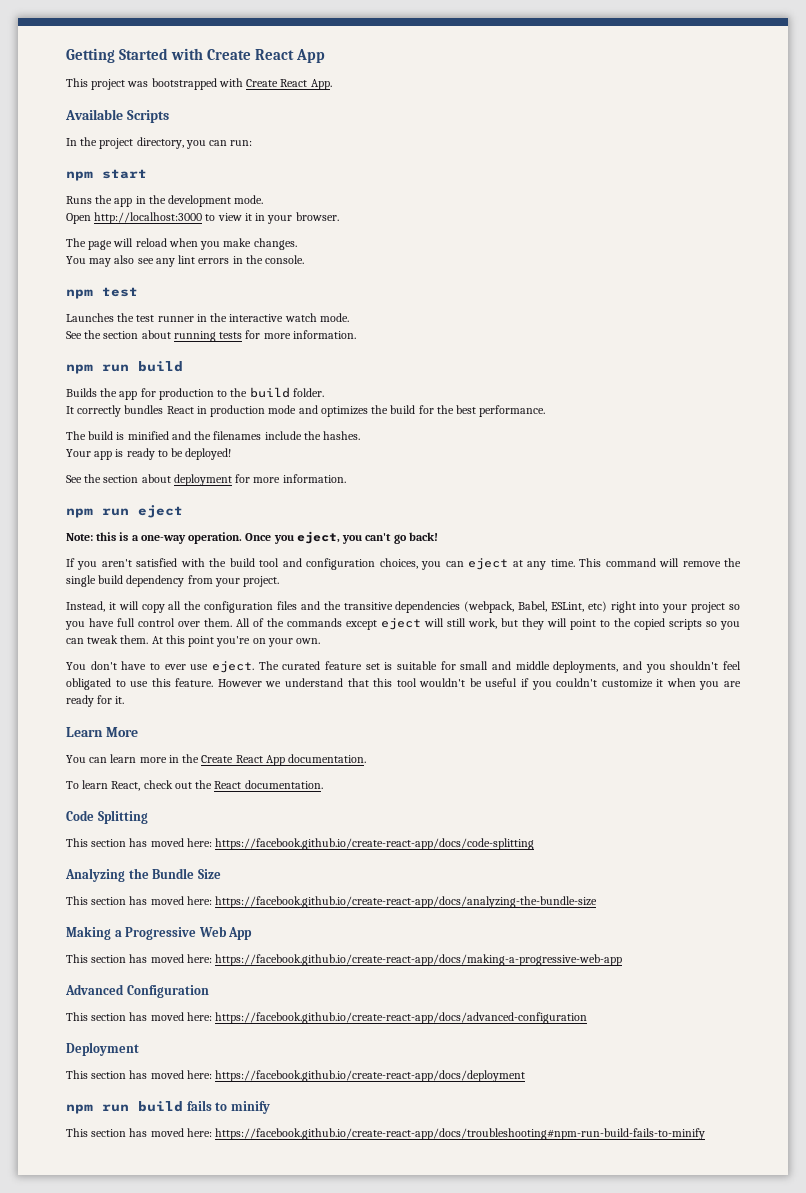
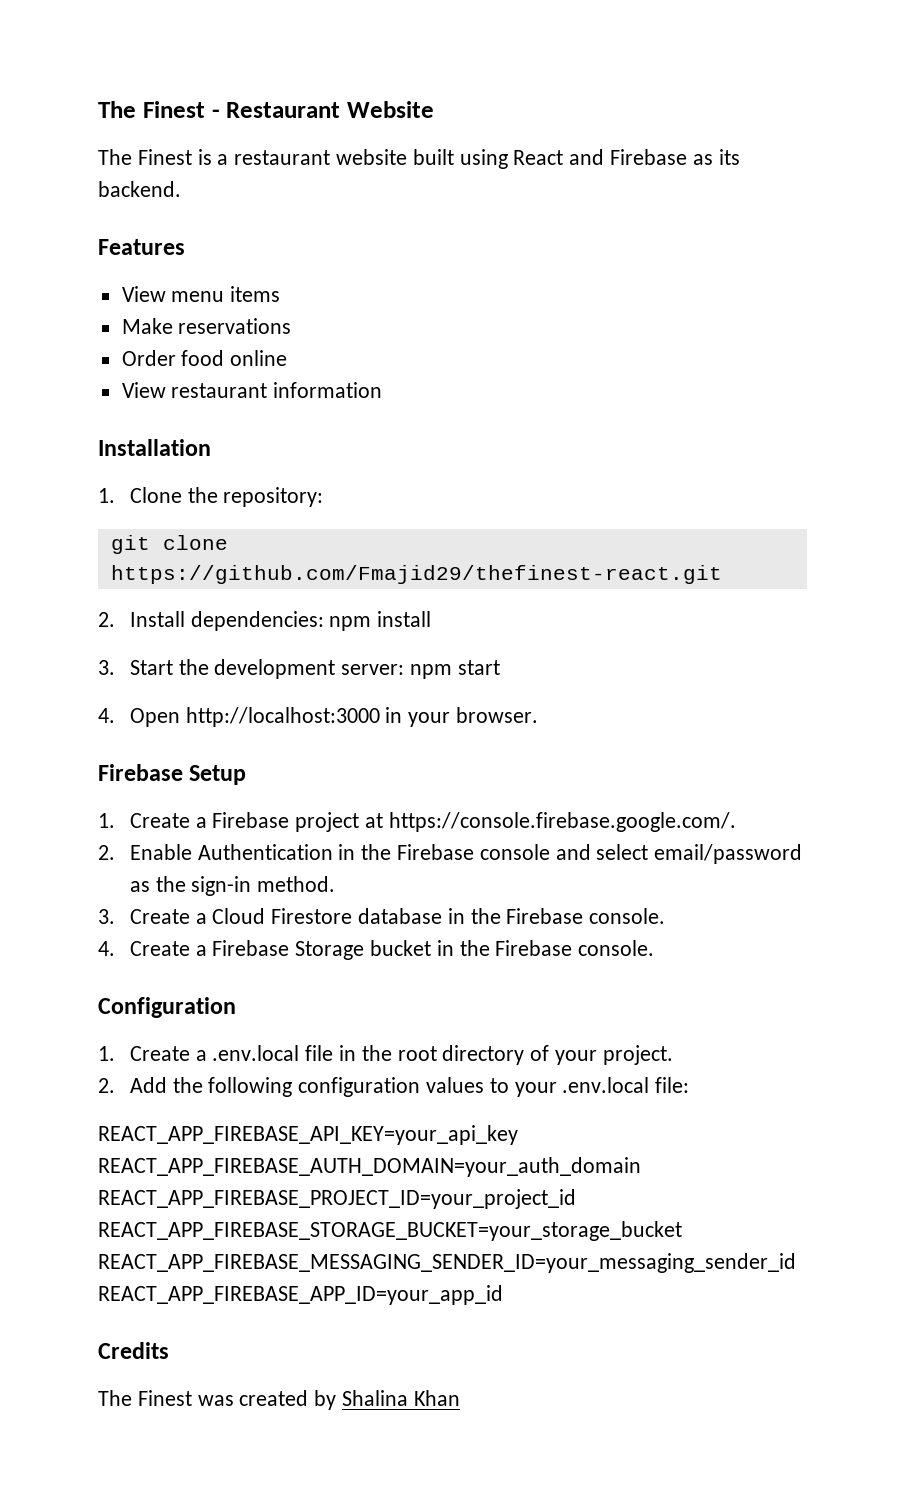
[66,48,326,63] [66,78,332,90] [65,109,169,123] [66,137,253,149] [66,169,147,181] [66,195,264,207] [66,212,339,224] [66,238,297,250] [66,255,305,267] [66,287,138,299] [66,313,349,322] [66,330,356,342] [66,361,183,374] [66,387,324,400] [66,405,546,417] [66,431,361,440] [66,448,232,460] [66,474,346,486] [66,505,183,518] [66,531,438,544] [66,558,741,570] [66,575,280,587] [66,601,741,613] [65,618,740,630] [66,635,321,647] [66,661,741,673] [66,678,741,690] [66,695,125,707] [66,727,138,737] [66,754,367,766] [66,780,323,791] [66,810,148,824] [66,838,535,850] [65,868,221,882] [66,896,598,908] [66,926,253,940] [66,954,623,966] [65,984,209,998] [66,1012,588,1024] [66,1042,139,1056] [66,1070,526,1082] [66,1100,270,1114] [66,1128,706,1140] Getting Started with Create React App // This project was bootstrapped with Create React App. // Available Scripts // In the project directory, you can run: // npm start // Runs the app in the development mode. // Open http://localhost:3000 to view it in your browser. // The page will reload when you make changes. // You may also see any lint errors in the console. // npm test // Launches the test runner in the interactive watch mode. // See the section about running tests for more information. // npm run build // Builds the app for production to the build folder. // It correctly bundles React in production mode and optimizes the build for the best performance. // The build is minified and the filenames include the hashes. // Your app is ready to be deployed! // See the section about deployment for more information. // npm run eject // Note: this is a one-way operation. Once you eject, you can't go back! // If you aren't satisfied with the build tool and configuration choices, you can eject at any time. This command will remove the single build dependency from your project. // Instead, it will copy all the configuration files and the transitive dependencies (webpack, Babel, ESLint, etc) right into your project so you have full control over them. All of the commands except eject will still work, but they will point to the copied scripts so you can tweak them. At this point you're on your own. // You don't have to ever use eject. The curated feature set is suitable for small and middle deployments, and you shouldn't feel obligated to use this feature. However we understand that this tool wouldn't be useful if you couldn't customize it when you are ready for it. // Learn More // You can learn more in the Create React App documentation. // To learn React, check out the React documentation. // Code Splitting // This section has moved here: https://facebook.github.io/create-react-app/docs/code-splitting // Analyzing the Bundle Size // This section has moved here: https://facebook.github.io/create-react-app/docs/analyzing-the-bundle-size // Making a Progressive Web App // This section has moved here: https://facebook.github.io/create-react-app/docs/making-a-progressive-web-app // Advanced Configuration // This section has moved here: https://facebook.github.io/create-react-app/docs/advanced-configuration // Deployment // This section has moved here: https://facebook.github.io/create-react-app/docs/deployment // npm run build fails to minify // This section has moved here: https://facebook.github.io/create-react-app/docs/troubleshooting#npm-run-build-fails-to-minify -> [98,101,434,118] [98,149,740,169] [98,181,181,197] [98,239,185,255] [121,286,281,302] [121,318,292,334] [121,350,288,366] [121,382,383,398] [98,439,211,456] [98,487,324,507] [110,535,228,554] [110,565,722,584] [98,611,432,631] [98,659,500,679] [98,707,538,727] [98,764,247,785] [98,812,736,832] [98,844,803,864] [129,876,336,896] [98,908,666,924] [98,940,655,960] [98,997,236,1018] [98,1045,673,1065] [98,1077,690,1097] [98,1125,518,1145] [98,1157,641,1177] [98,1189,576,1209] [98,1221,682,1241] [98,1253,796,1273] [98,1285,503,1305] [98,1342,169,1359] [98,1390,460,1410] The Finest - Restaurant Website // The Finest is a restaurant website built using React and Firebase as its backend. // Features // View menu items // Make reservations // Order food online // View restaurant information // Installation // 1. Clone the repository: // git clone https://github.com/Fmajid29/thefinest-react.git // 2. Install dependencies: npm install // 3. Start the development server: npm start // 4. Open http://localhost:3000 in your browser. // Firebase Setup // 1. Create a Firebase project at https://console.firebase.google.com/. // 2. Enable Authentication in the Firebase console and select email/password as the sign-in method. // 3. Create a Cloud Firestore database in the Firebase console. // 4. Create a Firebase Storage bucket in the Firebase console. // Configuration // 1. Create a .env.local file in the root directory of your project. // 2. Add the following configuration values to your .env.local file: // REACT_APP_FIREBASE_API_KEY=your_api_key REACT_APP_FIREBASE_AUTH_DOMAIN=your_auth_domain REACT_APP_FIREBASE_PROJECT_ID=your_project_id REACT_APP_FIREBASE_STORAGE_BUCKET=your_storage_bucket REACT_APP_FIREBASE_MESSAGING_SENDER_ID=your_messaging_sender_id REACT_APP_FIREBASE_APP_ID=your_app_id // Credits // The Finest was created by Shalina Khan

